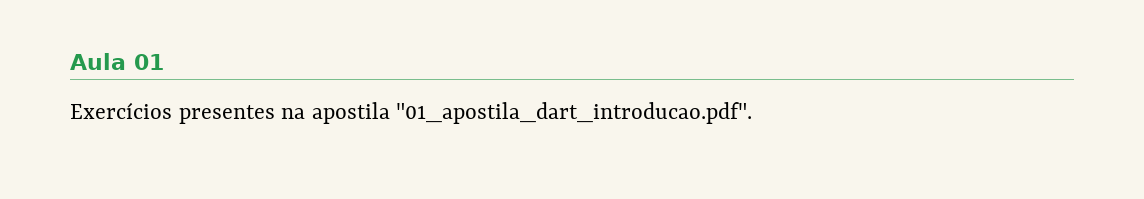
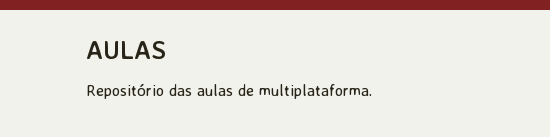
[70,53,164,70] [70,102,753,124] Aula 01 // Exercícios presentes na apostila "01_apostila_dart_introducao.pdf". -> [86,41,166,59] [86,83,372,99] AULAS // Repositório das aulas de multiplataforma.

